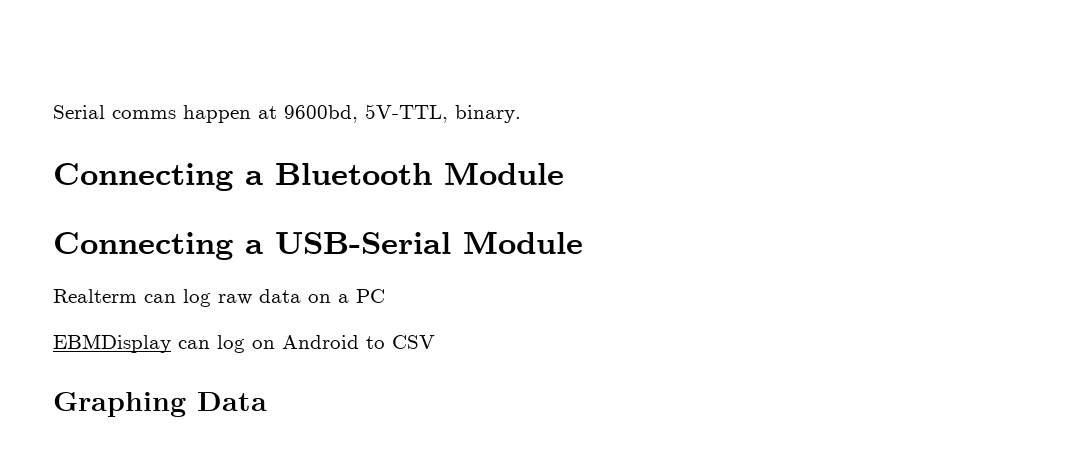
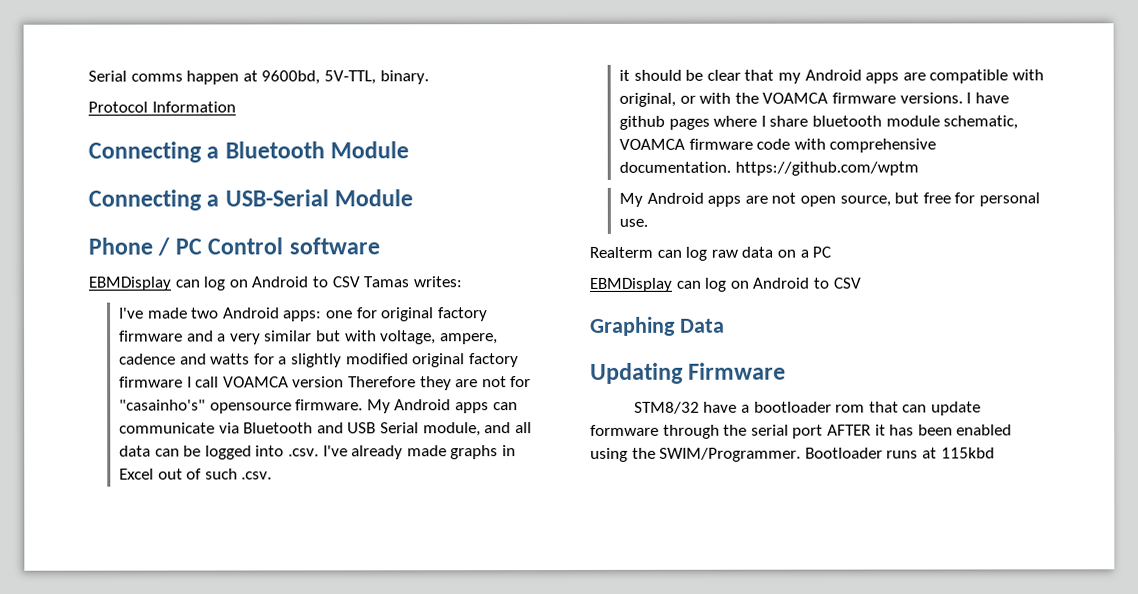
(521, 114) none -> [88,101,236,113] // Protocol Information
(583, 242) none -> [88,237,380,256] [88,276,462,291] [119,307,488,322] [119,330,498,345] [119,353,519,368] [119,376,532,391] [119,399,518,414] [119,422,532,437] [119,445,517,460] [119,468,273,480] [619,69,1045,84] [619,92,1009,107] [619,115,1019,130] [619,138,937,153] [619,161,919,176] [619,192,1041,207] [619,218,649,227] // Phone / PC Control software // EBMDisplay can log on Android to CSV Tamas writes: // I've made two Android apps: one for original factory firmware and a very similar but with voltage, ampere, cadence and watts for a slightly modified original factory firmware I call VOAMCA version Therefore they are not for "casainho's" opensource firmware. My Android apps can communicate via Bluetooth and USB Serial module, and all data can be logged into .csv. I've already made graphs in Excel out of such .csv. // it should be clear that my Android apps are compatible with original, or with the VOAMCA firmware versions. I have github pages where I share bluetooth module schematic, VOAMCA firmware code with comprehensive documentation. https://github.com/wptm // My Android apps are not open source, but free for personal use.
(267, 401) none -> [590,362,787,384] [633,401,981,416] [590,424,1013,439] [590,447,995,462] // Updating Firmware // STM8/32 have a bootloader rom that can update formware through the serial port AFTER it has been enabled using the SWIM/Programmer. Bootloader runs at 115kbd

